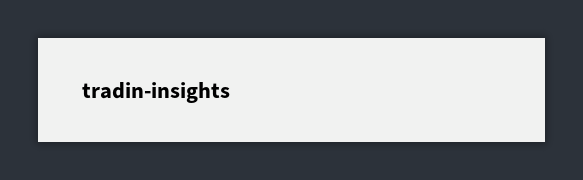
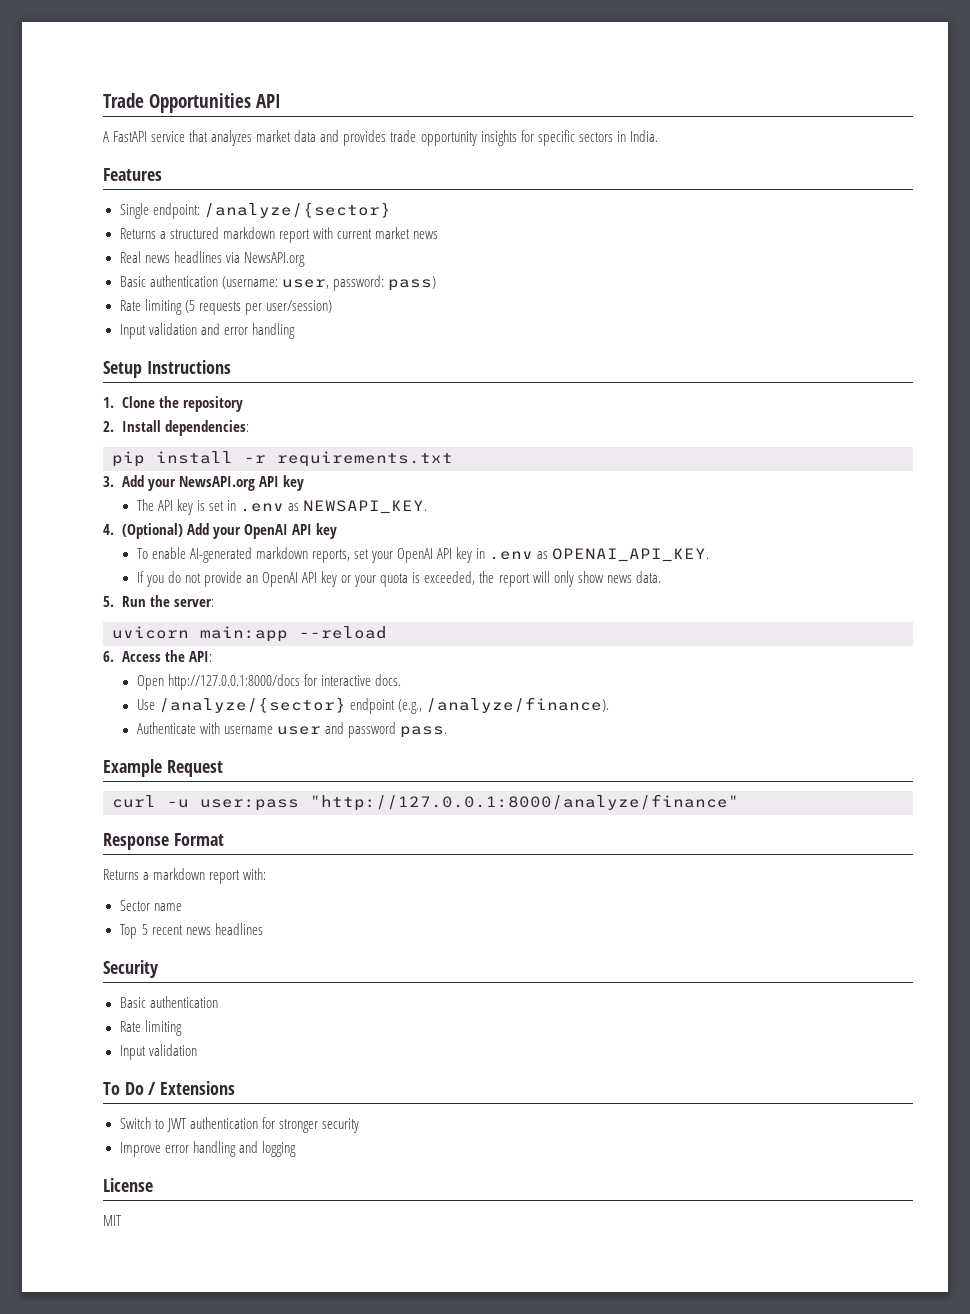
[82,82,230,103] tradin-insights -> [103,93,282,113] [103,130,658,146] [103,168,162,181] [119,202,391,219] [119,227,438,243] [119,251,305,267] [119,275,436,291] [119,299,332,315] [119,323,295,339] [103,360,231,378] [103,396,243,412] [103,420,249,436] [112,451,453,467] [103,475,304,491] [136,499,428,515] [103,523,337,539] [136,547,710,563] [136,571,661,587] [103,595,214,607] [112,626,387,642] [103,650,212,662] [136,674,401,690] [136,697,609,714] [136,722,448,738] [103,759,223,777] [112,794,739,811] [103,833,224,850] [103,868,267,884] [119,900,182,911] [119,923,263,939] [103,960,159,978] [119,996,218,1008] [119,1020,182,1036] [119,1044,197,1060] [103,1081,236,1095] [119,1117,359,1133] [119,1141,296,1157] [103,1178,153,1192] [103,1215,122,1226] Trade Opportunities API // A FastAPI service that analyzes market data and provides trade opportunity insights for specific sectors in India. // Features // Single endpoint: /analyze/{sector} // Returns a structured markdown report with current market news // Real news headlines via NewsAPI.org // Basic authentication (username: user, password: pass) // Rate limiting (5 requests per user/session) // Input validation and error handling // Setup Instructions // 1. Clone the repository // 2. Install dependencies: // pip install -r requirements.txt // 3. Add your NewsAPI.org API key // The API key is set in .env as NEWSAPI_KEY. // 4. (Optional) Add your OpenAI API key // To enable AI-generated markdown reports, set your OpenAI API key in .env as OPENAI_API_KEY. // If you do not provide an OpenAI API key or your quota is exceeded, the report will only show news data. // 5. Run the server: // uvicorn main:app --reload // 6. Access the API: // Open http://127.0.0.1:8000/docs for interactive docs. // Use /analyze/{sector} endpoint (e.g., /analyze/finance). // Authenticate with username user and password pass. // Example Request // curl -u user:pass "http://127.0.0.1:8000/analyze/finance" // Response Format // Returns a markdown report with: // Sector name // Top 5 recent news headlines // Security // Basic authentication // Rate limiting // Input validation // To Do / Extensions // Switch to JWT authentication for stronger security // Improve error handling and logging // License // MIT

